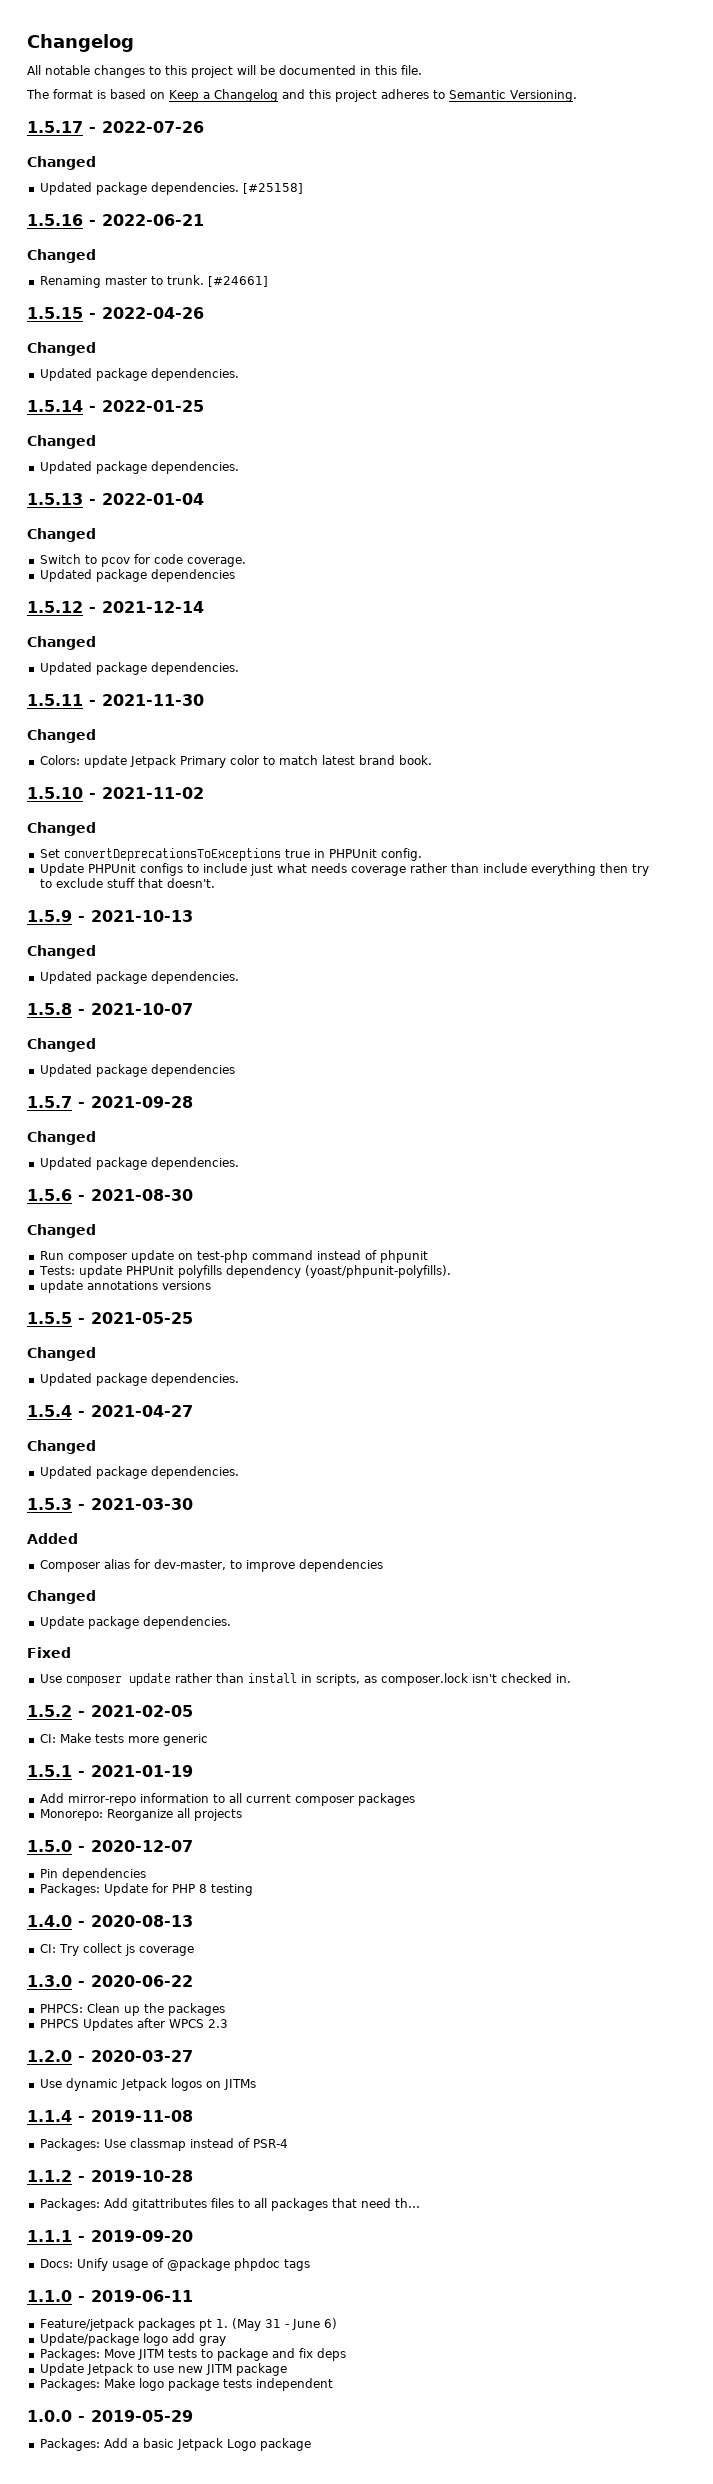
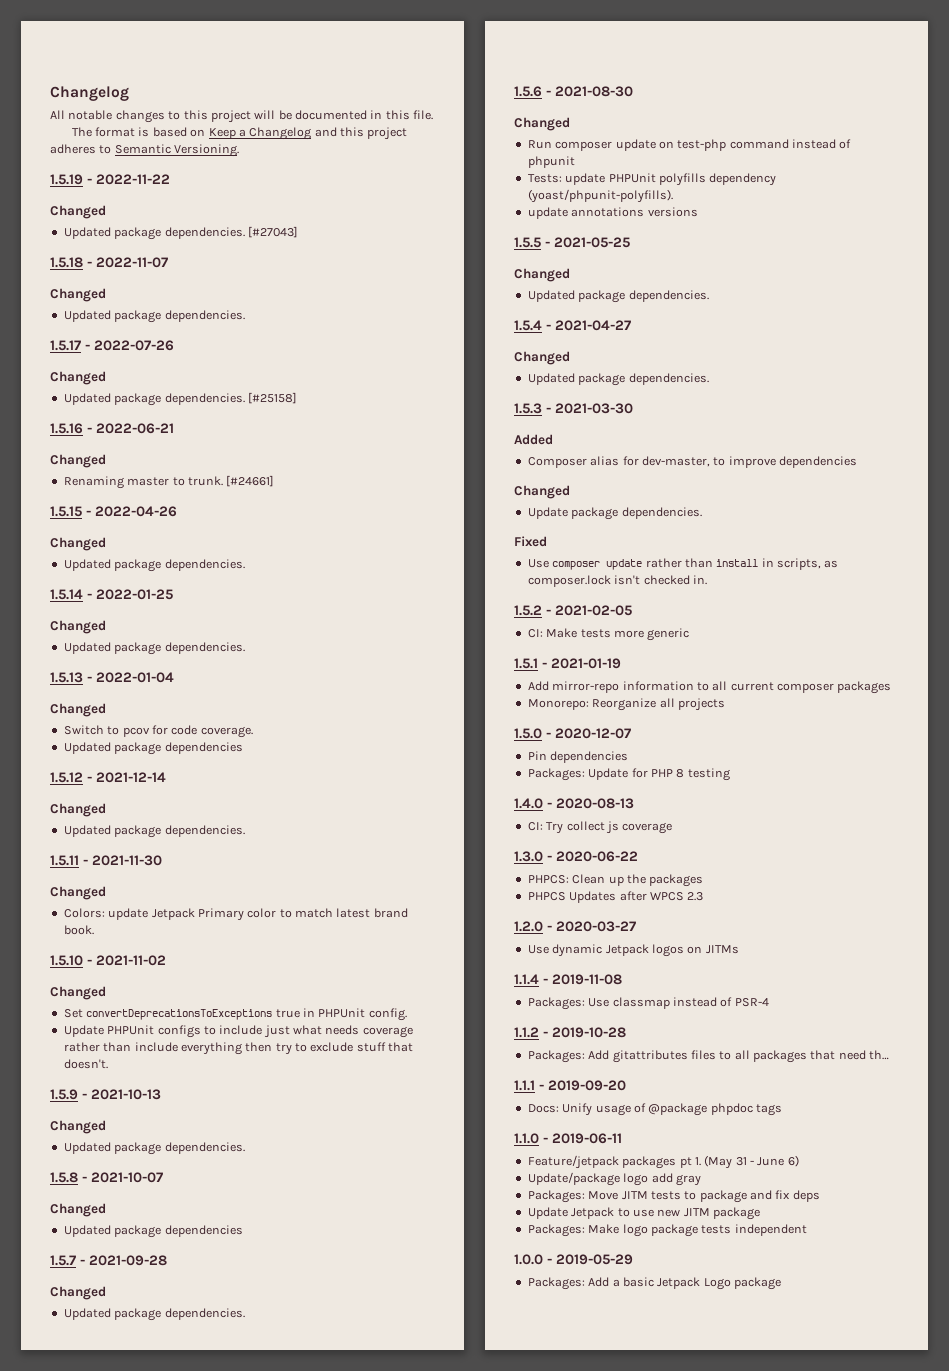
(577, 96) none -> [50,174,170,185] [50,205,106,219] [63,226,298,240] [50,257,168,268] [50,288,106,302] [63,310,245,323] // 1.5.19 - 2022-11-22 // Changed // Updated package dependencies. [#27043] // 1.5.18 - 2022-11-07 // Changed // Updated package dependencies.

